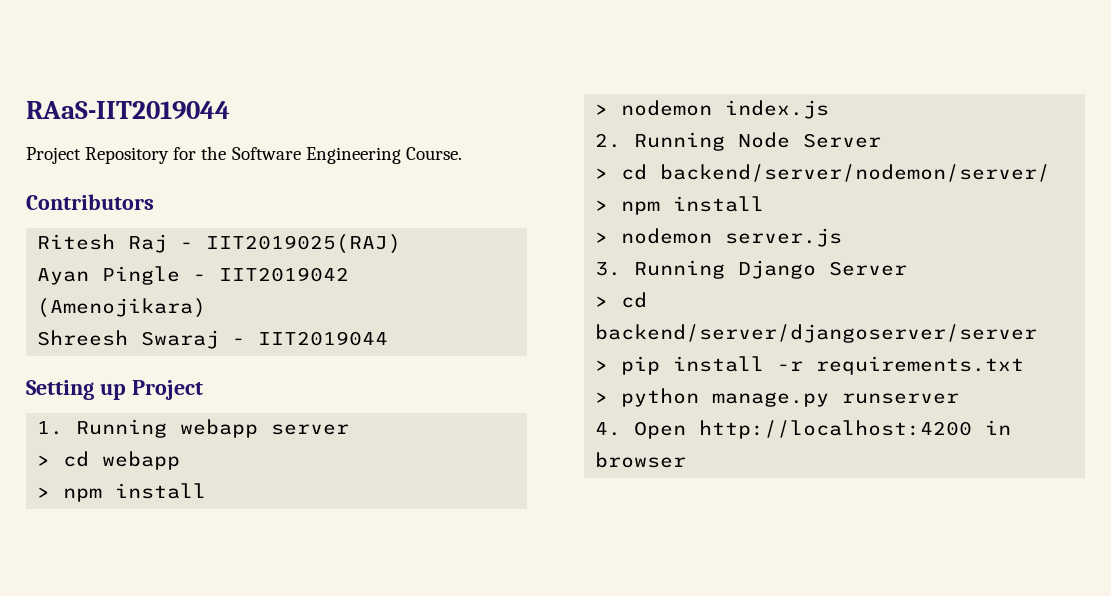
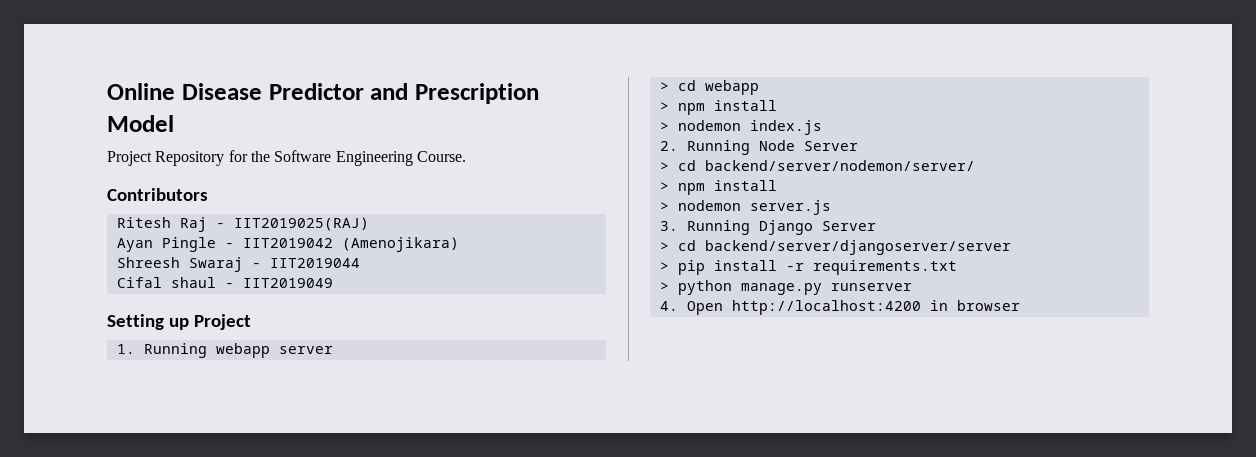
[26,101,230,119] RAaS-IIT2019044 -> [107,83,539,104] [107,115,174,132] Online Disease Predictor and Prescription Model
(389, 338) none -> [116,277,333,288] // Cifal shaul - IIT2019049

